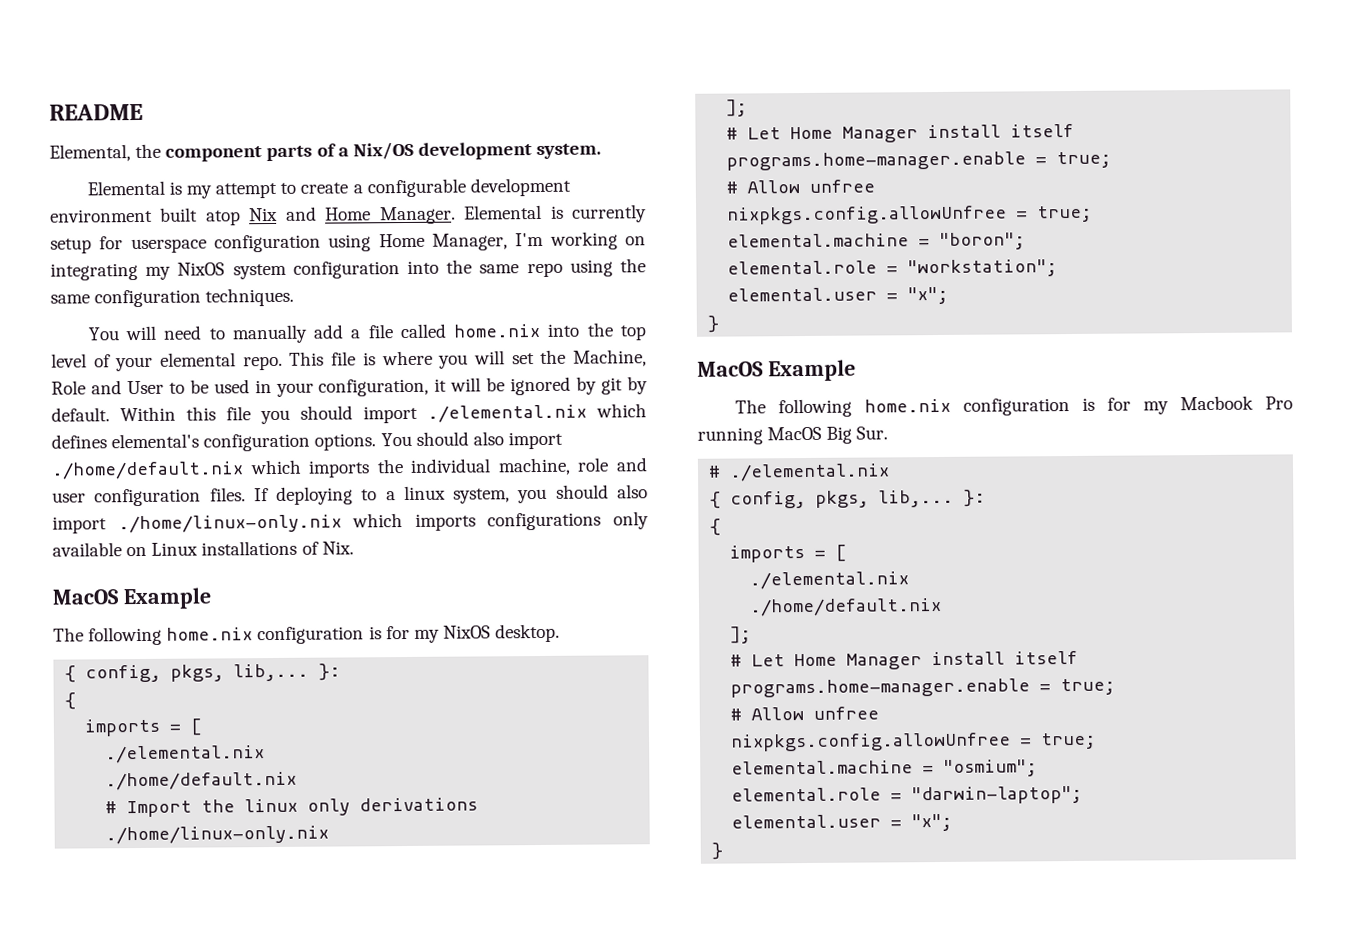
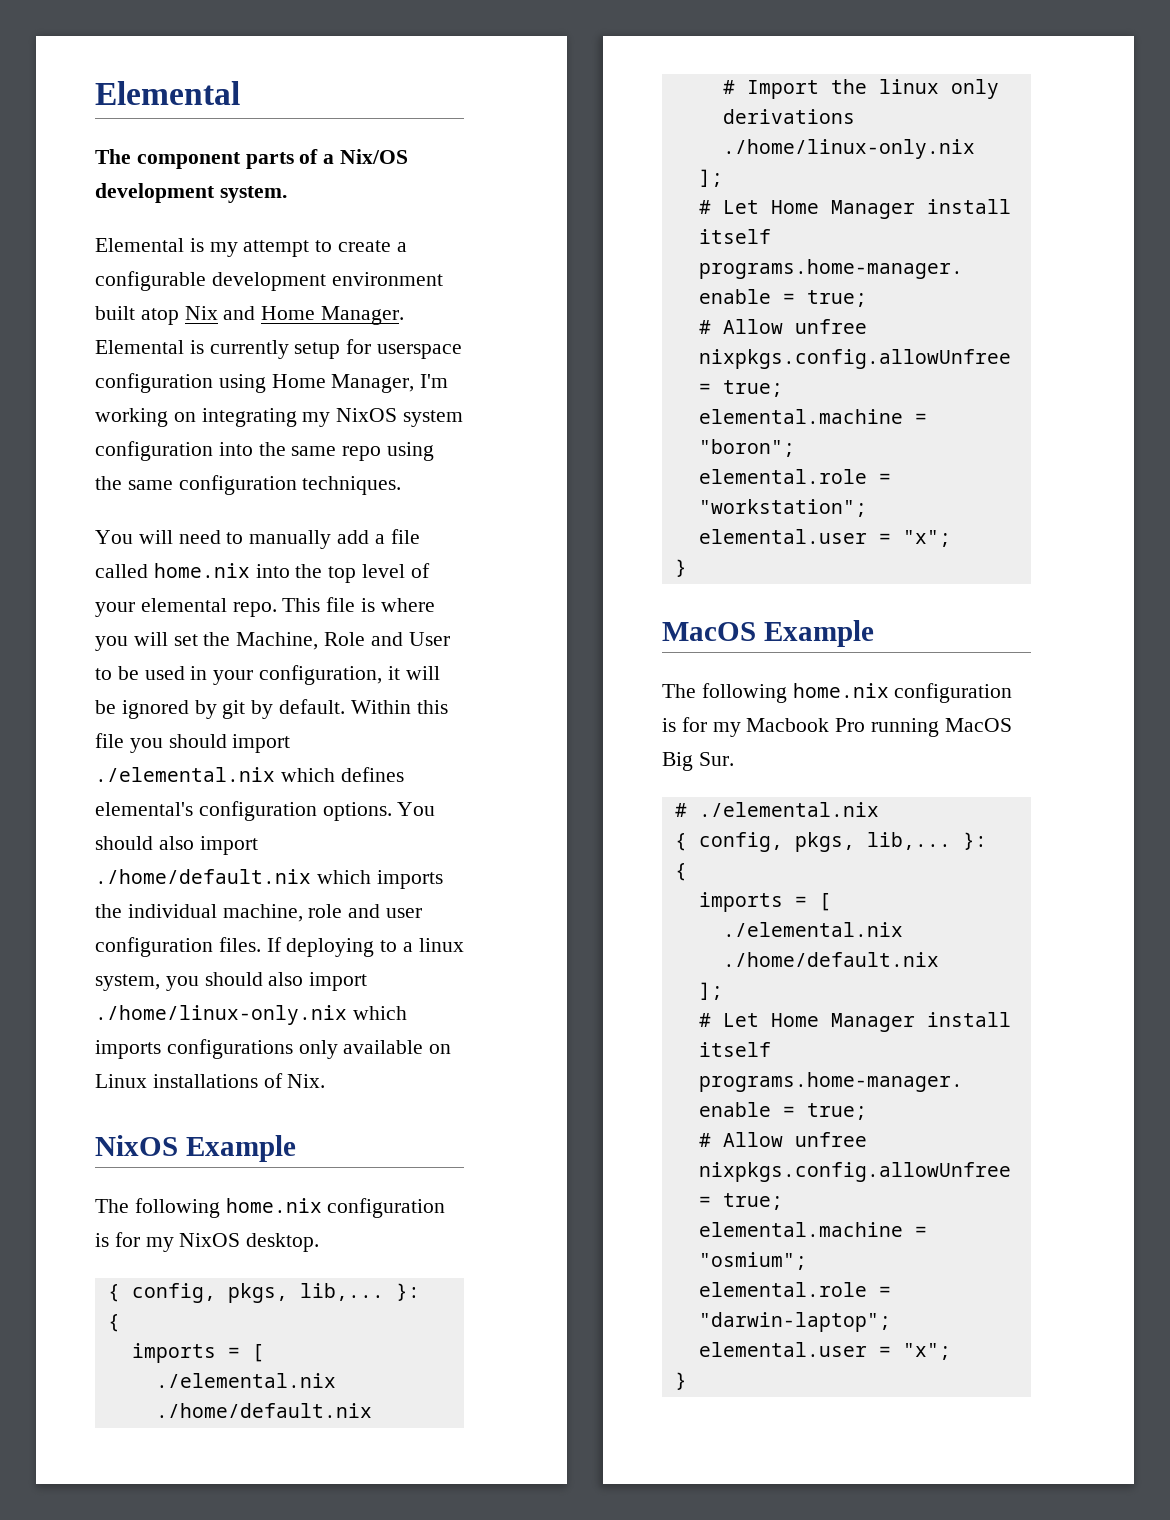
[49,103,143,121] [49,143,162,162] README // Elemental, the -> [95,81,240,105] [95,149,131,164] Elemental // The
[52,589,119,605] MacOS -> [95,1135,178,1156] NixOS

